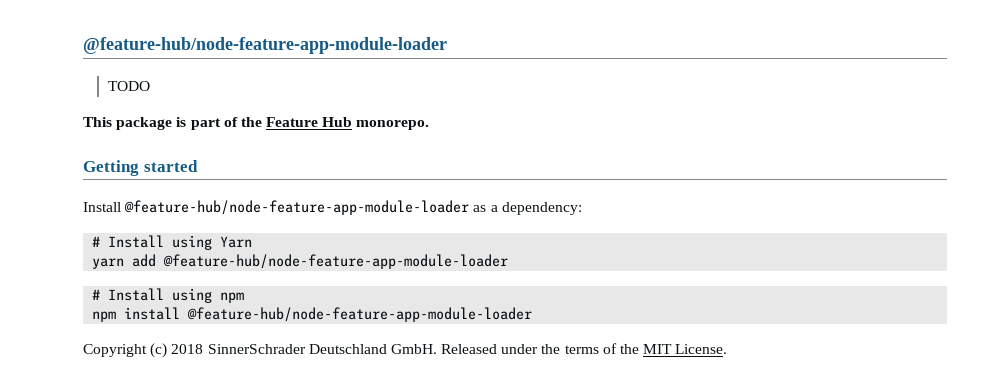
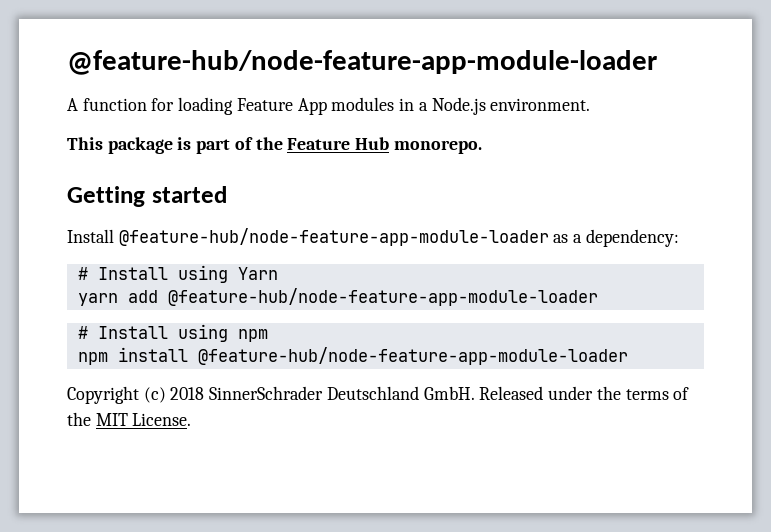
[83,37,447,54] [108,81,151,91] @feature-hub/node-feature-app-module-loader // TODO -> [67,50,657,75] [67,97,591,115] @feature-hub/node-feature-app-module-loader // A function for loading Feature App modules in a Node.js environment.

